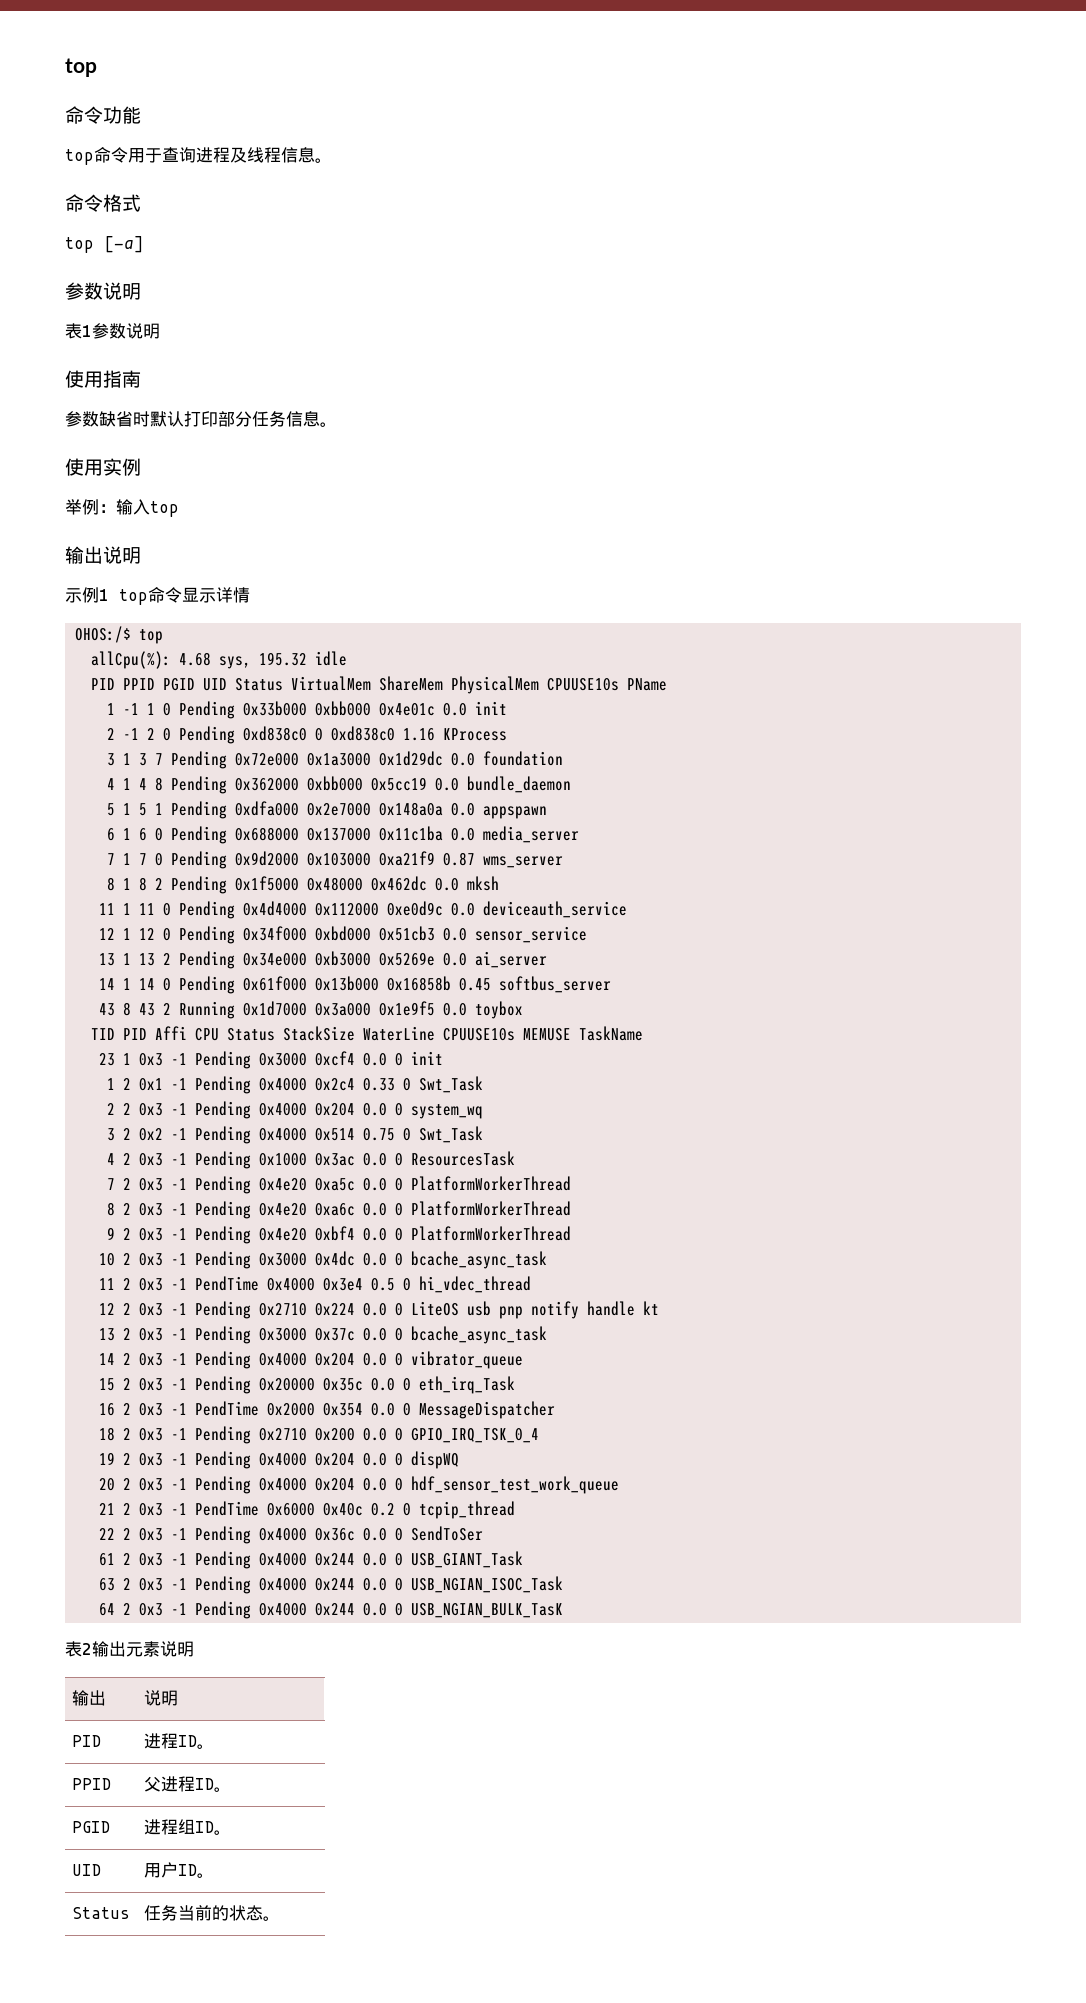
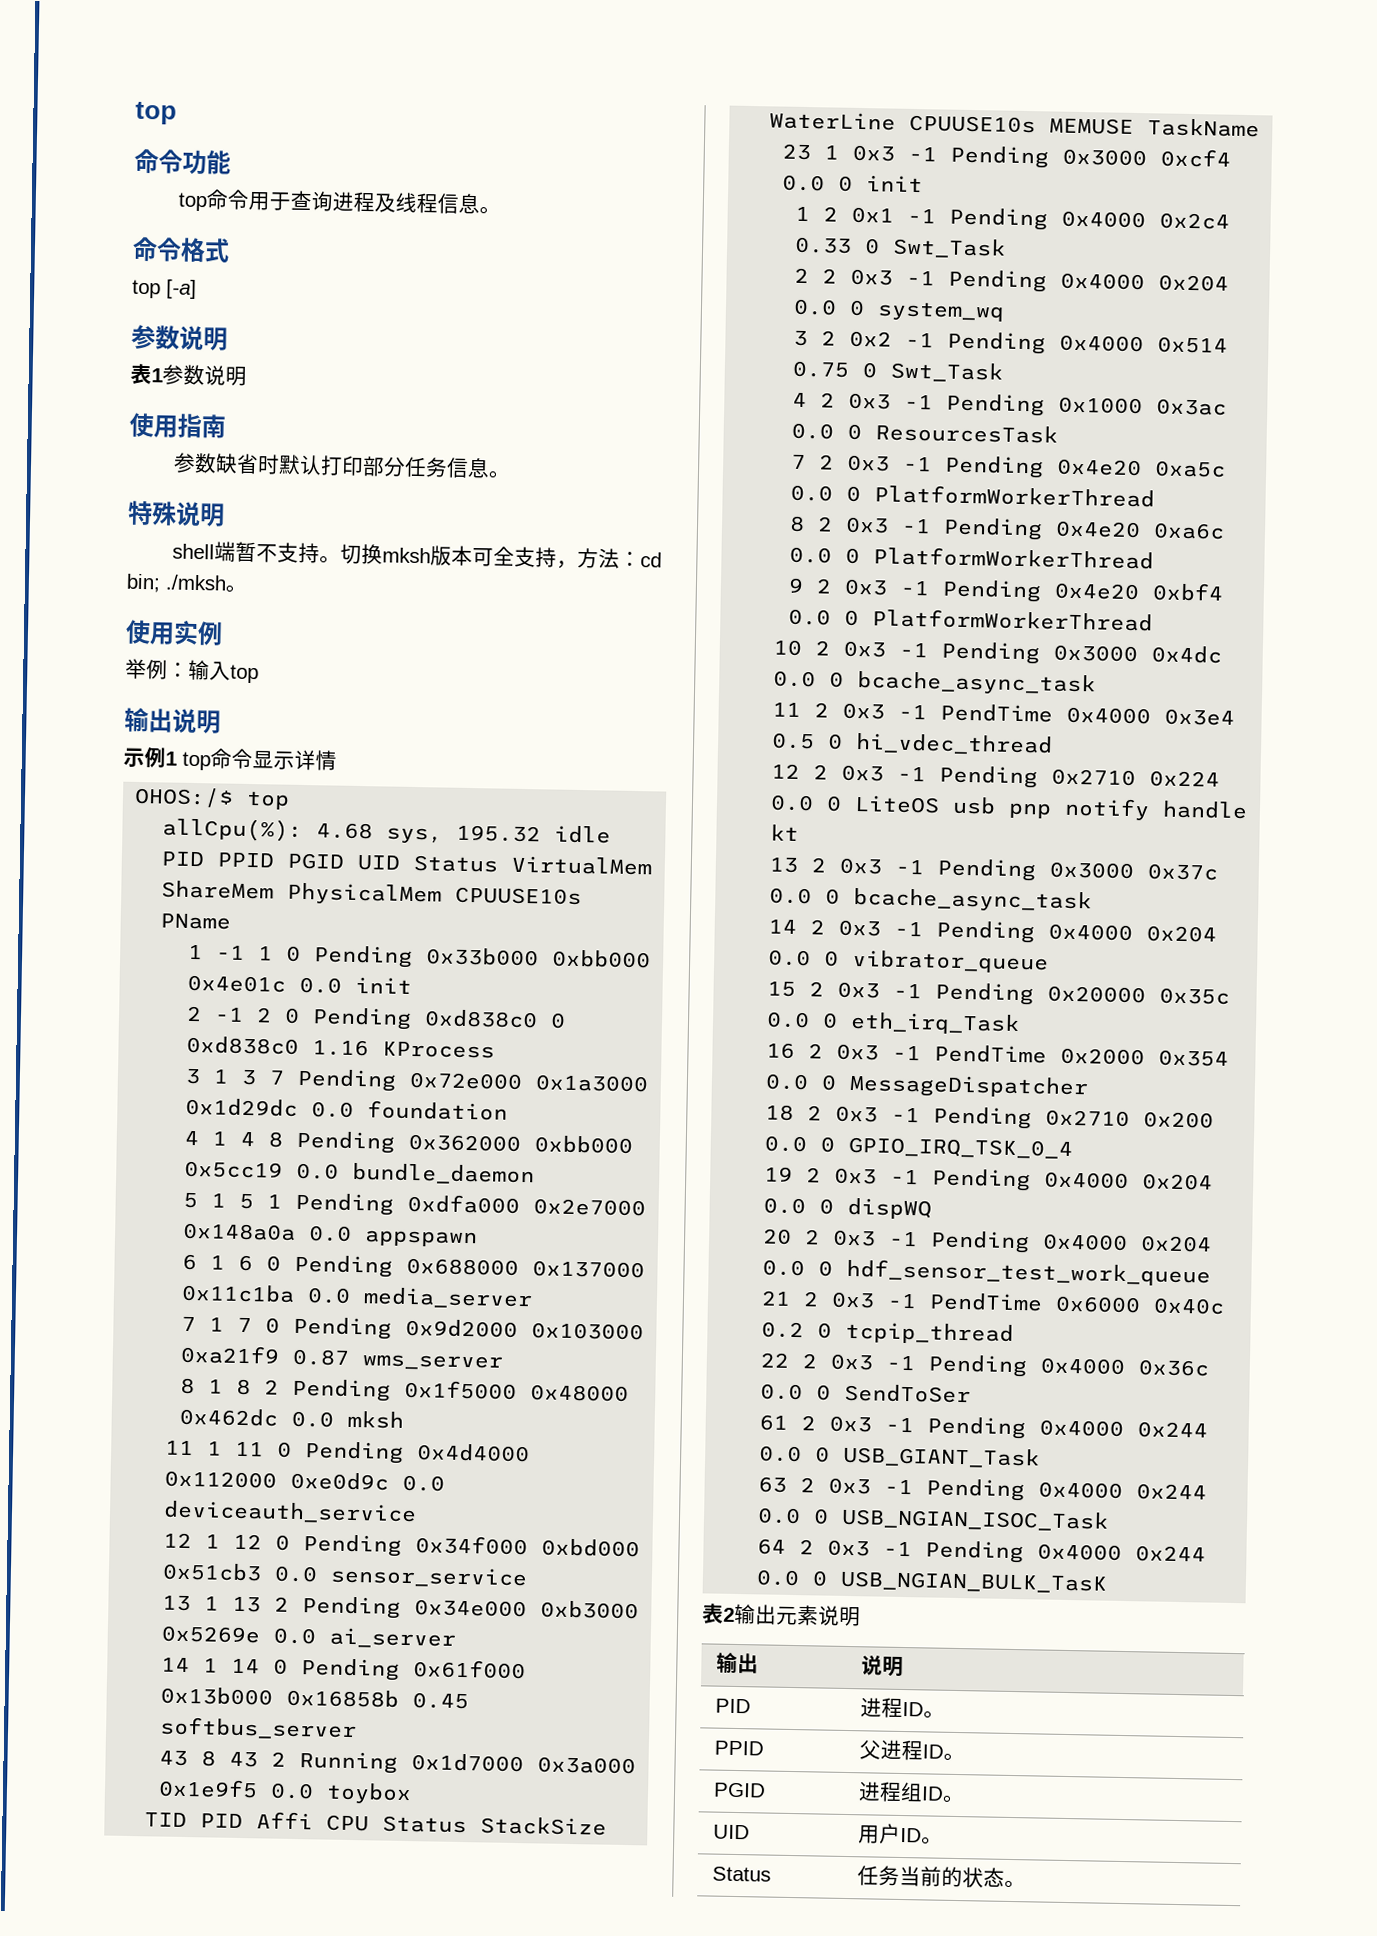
(337, 424) none -> [127,500,225,527] [171,541,662,569] [126,573,247,593] // 特殊说明 // shell端暂不支持。切换mksh版本可全支持，方法：cd bin; ./mksh。

